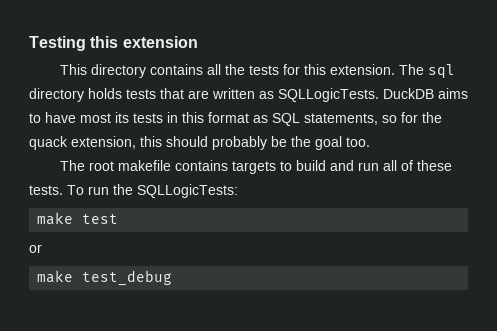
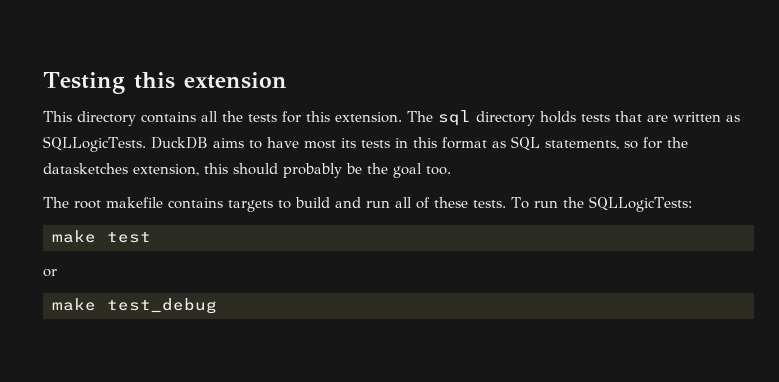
[29,136,68,150] quack -> [43,163,128,174] datasketches

